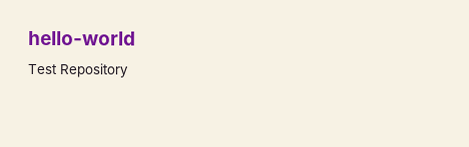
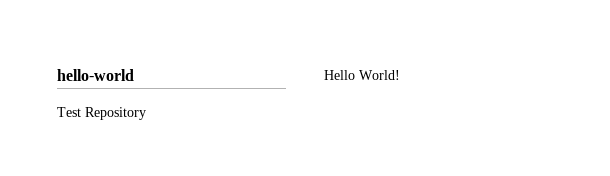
(129, 70) none -> [324,70,400,80] // Hello World!

